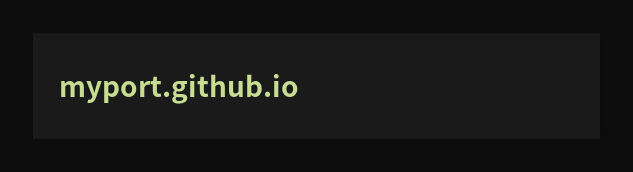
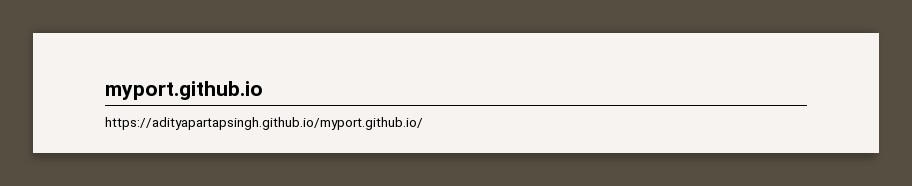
(299, 89) none -> [105,117,423,130] // https://adityapartapsingh.github.io/myport.github.io/

